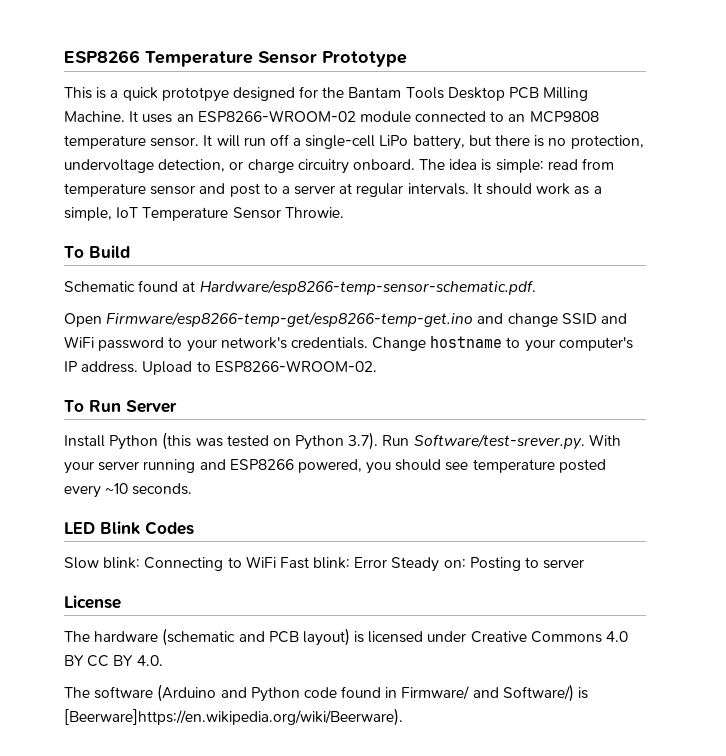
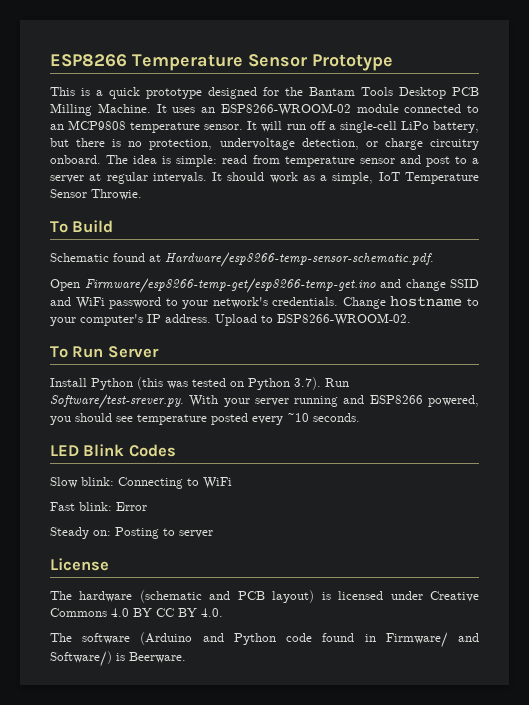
[161,87,229,102] prototpye -> [146,88,202,99] prototype
(276, 562) none -> (232, 483) //
(388, 562) none -> (147, 506) //
[64,708,403,726] [Beerware]https://en.wikipedia.org/wiki/Beerware). -> [129,652,186,663] Beerware.

